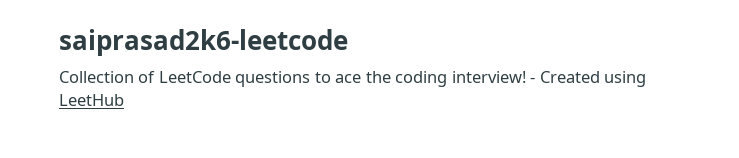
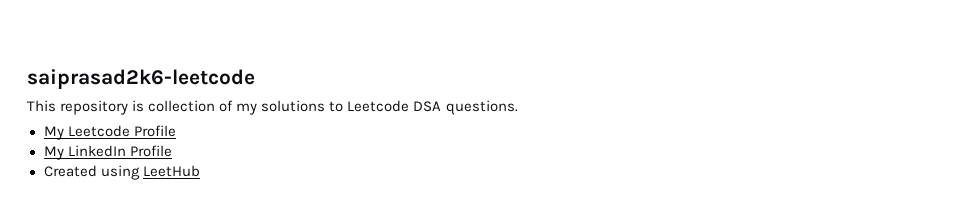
[59,71,536,87] Collection of LeetCode questions to ace the coding interview! - -> [27,100,518,115] [43,125,176,140] [43,145,172,160] This repository is collection of my solutions to Leetcode DSA questions. // My Leetcode Profile // My LinkedIn Profile //

